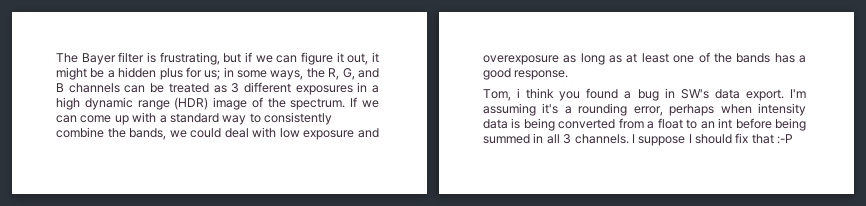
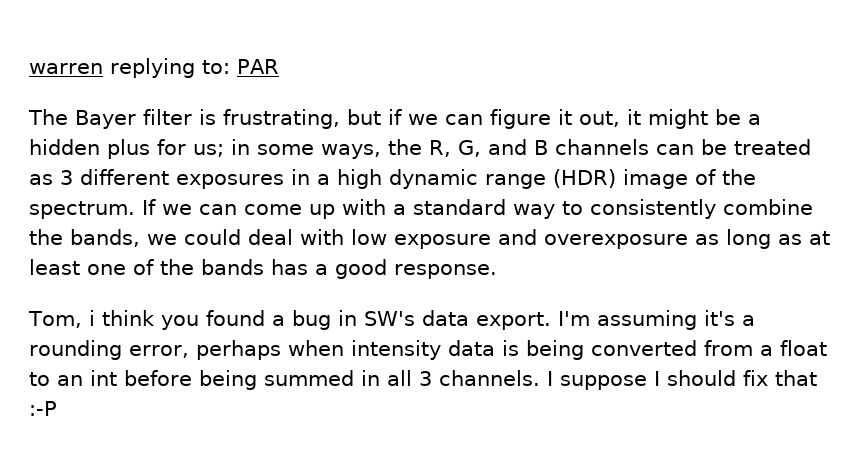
(56, 58) none -> [29,58,279,78] warren replying to: PAR //

